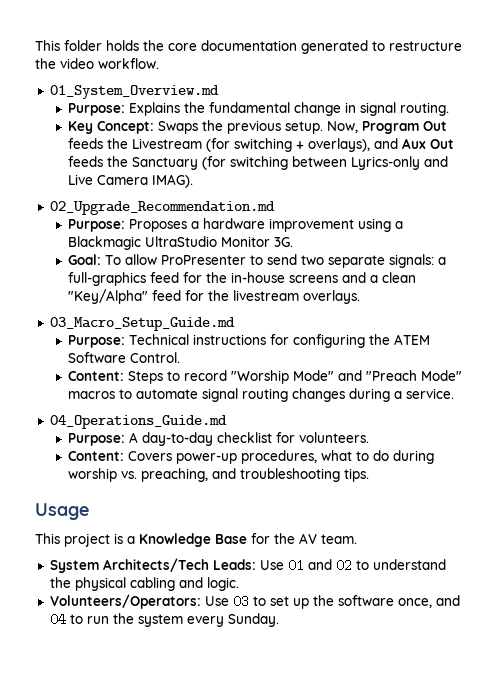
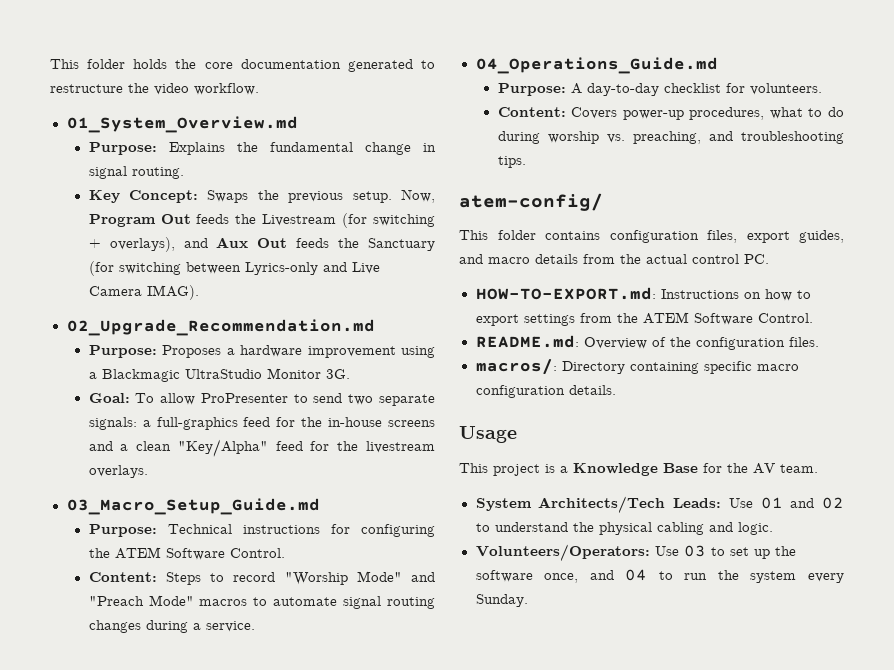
(370, 475) none -> [459,193,603,211] [459,230,844,243] [459,254,769,264] [475,287,811,301] [475,312,813,326] [475,335,819,350] [475,359,799,375] [475,385,616,398] // atem-config/ // This folder contains configuration files, export guides, and macro details from the actual control PC. // HOW-TO-EXPORT.md: Instructions on how to export settings from the ATEM Software Control. // README.md: Overview of the configuration files. // macros/: Directory containing specific macro configuration details.

